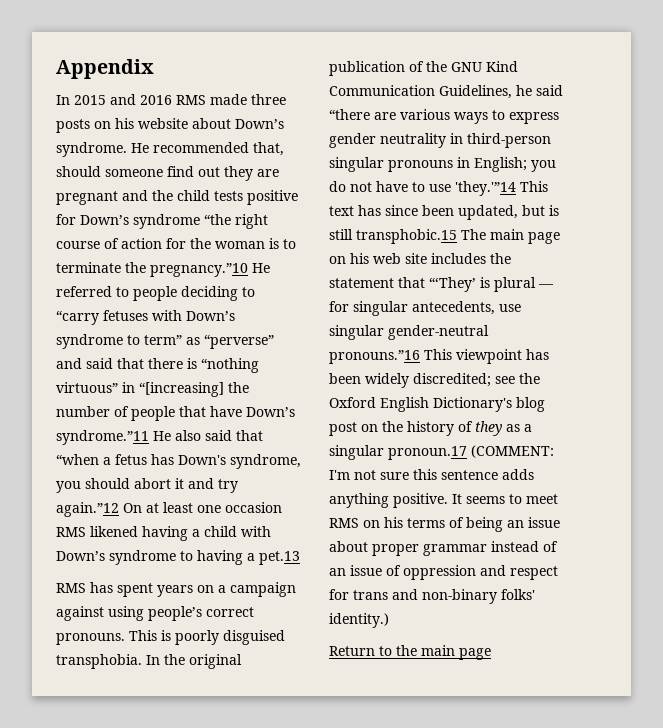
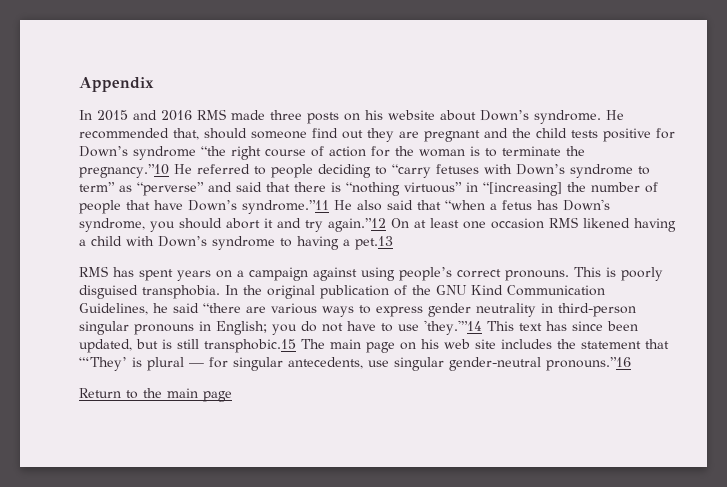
[424,349,549,364] [329,373,540,388] [329,397,545,412] [329,421,532,436] [329,445,554,460] [329,469,534,480] [329,493,558,508] [329,517,560,532] [329,541,558,556] [329,565,558,580] [329,589,535,604] [329,613,389,628] This viewpoint has been widely discredited; see the Oxford English Dictionary's blog post on the history of they as a singular pronoun.17 (COMMENT: I'm not sure this sentence adds anything positive. It seems to meet RMS on his terms of being an issue about proper grammar instead of an issue of oppression and respect for trans and non-binary folks' identity.) -> (631, 364) none

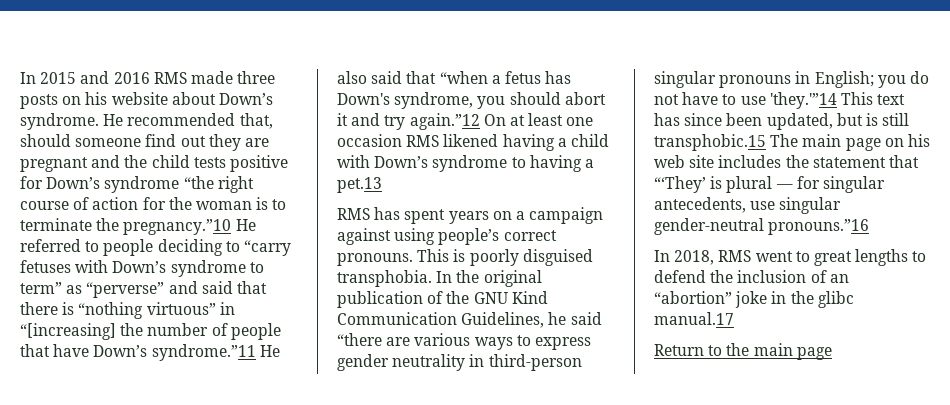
[79,77,154,92] Appendix // -> (20, 78) none
(631, 364) none -> [654,249,927,266] [654,270,849,283] [654,291,854,308] [654,312,734,325] // In 2018, RMS went to great lengths to defend the inclusion of an “abortion” joke in the glibc manual.17

